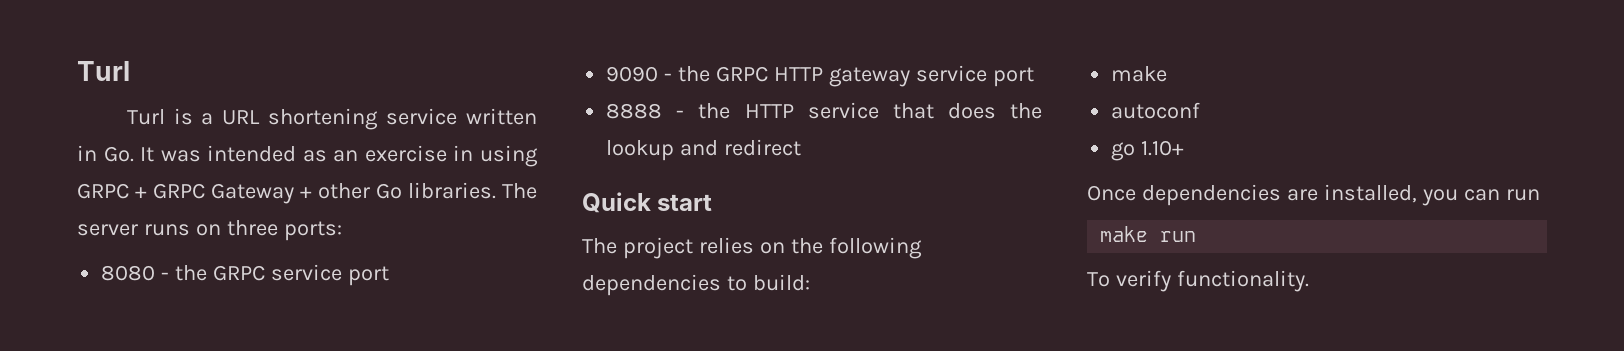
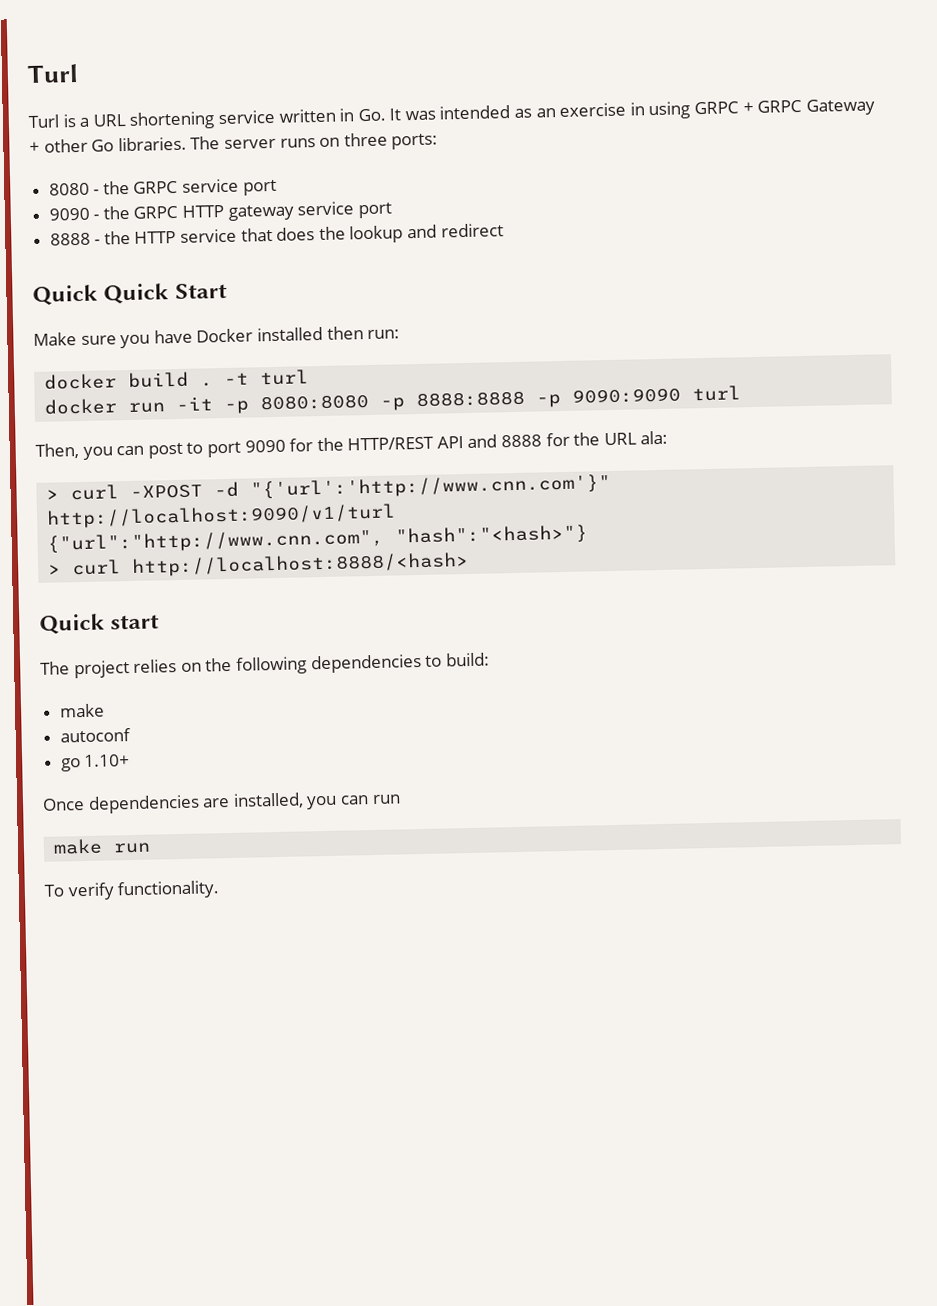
(802, 147) none -> [32,282,227,306] [33,326,401,349] [44,369,310,390] [44,385,742,415] [35,430,669,460] [46,473,612,501] [46,503,397,529] [47,524,589,554] [48,551,470,577] // Quick Quick Start // Make sure you have Docker installed then run: // docker build . -t turl // docker run -it -p 8080:8080 -p 8888:8888 -p 9090:9090 turl // Then, you can post to port 9090 for the HTTP/REST API and 8888 for the URL ala: // > curl -XPOST -d "{'url':'http://www.cnn.com'}" http://localhost:9090/v1/turl // {"url":"http://www.cnn.com", "hash":"<hash>"} // > curl http://localhost:8888/<hash>

